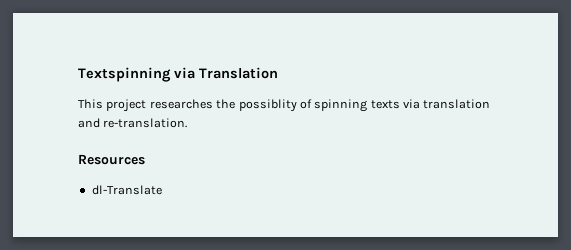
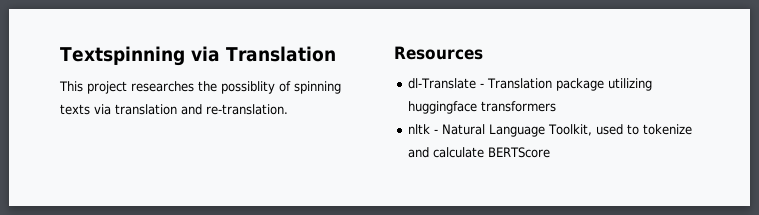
(162, 190) none -> [480,78,653,91] [408,101,557,114] [408,124,693,137] [408,147,551,158] - Translation package utilizing huggingface transformers // nltk - Natural Language Toolkit, used to tokenize and calculate BERTScore

